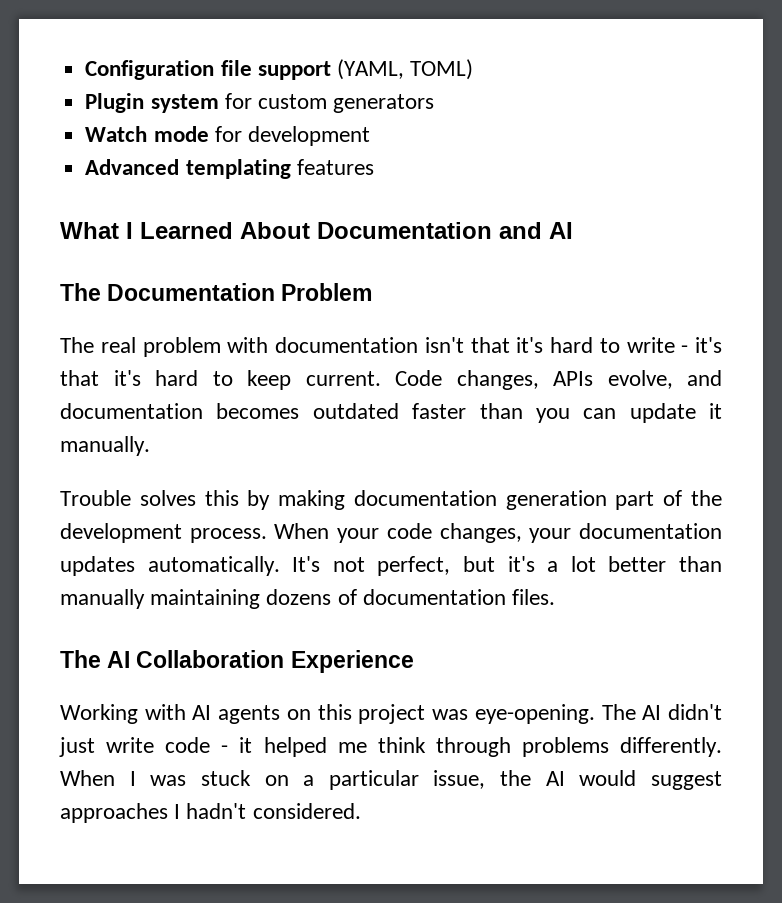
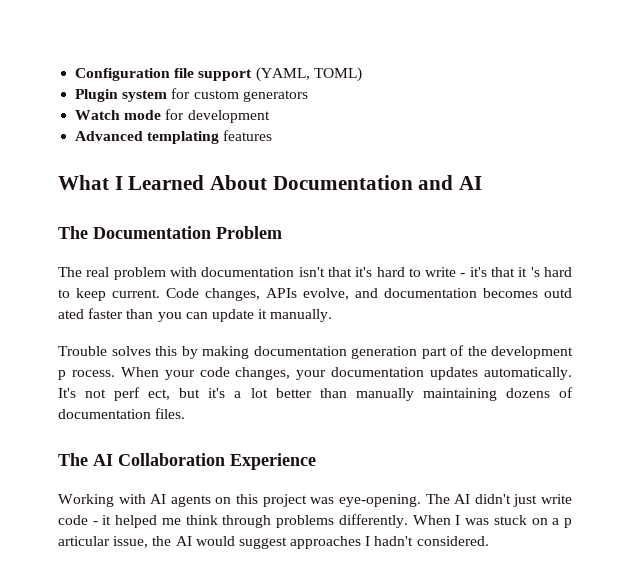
[113,370,141,386] it's -> [518,267,540,277] it 's
[312,403,399,419] outdated -> [544,288,572,298] [58,309,84,319] outd ated
[189,528,267,543] process. -> [58,370,115,380] p rocess.
[377,556,451,576] perfect, -> [114,387,171,401] perf ect,
[328,770,419,790] particular -> [564,518,573,528] [58,536,110,546] p articular

